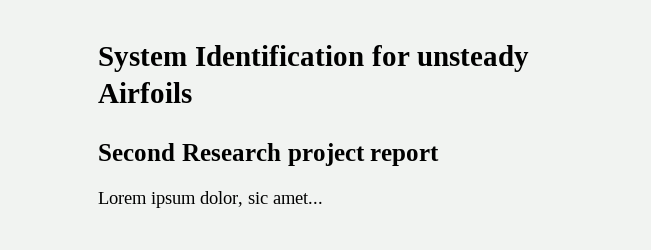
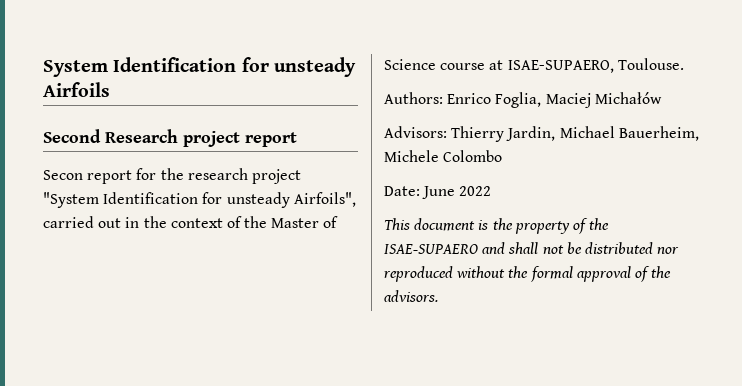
[98,191,323,208] Lorem ipsum dolor, sic amet... -> [43,168,301,184] [43,192,356,208] [43,216,339,228] [384,58,684,73] [384,92,662,108] [384,126,699,142] [384,150,503,162] [384,186,492,199] [384,218,610,234] [384,242,680,254] [384,266,672,282] [384,290,438,302] Secon report for the research project "System Identification for unsteady Airfoils", carried out in the context of the Master of Science course at ISAE-SUPAERO, Toulouse. // Authors: Enrico Foglia, Maciej Michałów // Advisors: Thierry Jardin, Michael Bauerheim, Michele Colombo // Date: June 2022 // This document is the property of the ISAE-SUPAERO and shall not be distributed nor reproduced without the formal approval of the advisors.

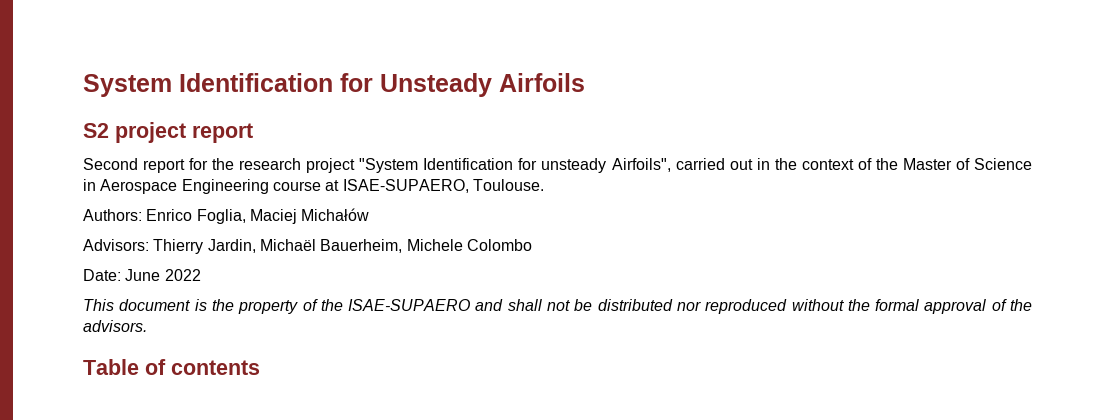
[273,57,356,77] unsteady -> [380,73,492,97] Unsteady
[43,129,178,143] Second Research -> [83,123,109,138] S2
[43,170,83,180] Secon -> [83,158,138,170] Second
(436, 64) none -> [83,179,269,194] in Aerospace Engineering
[559,126,615,138] Michael -> [259,239,316,251] Michaël
(438, 296) none -> [83,359,260,375] // Table of contents

